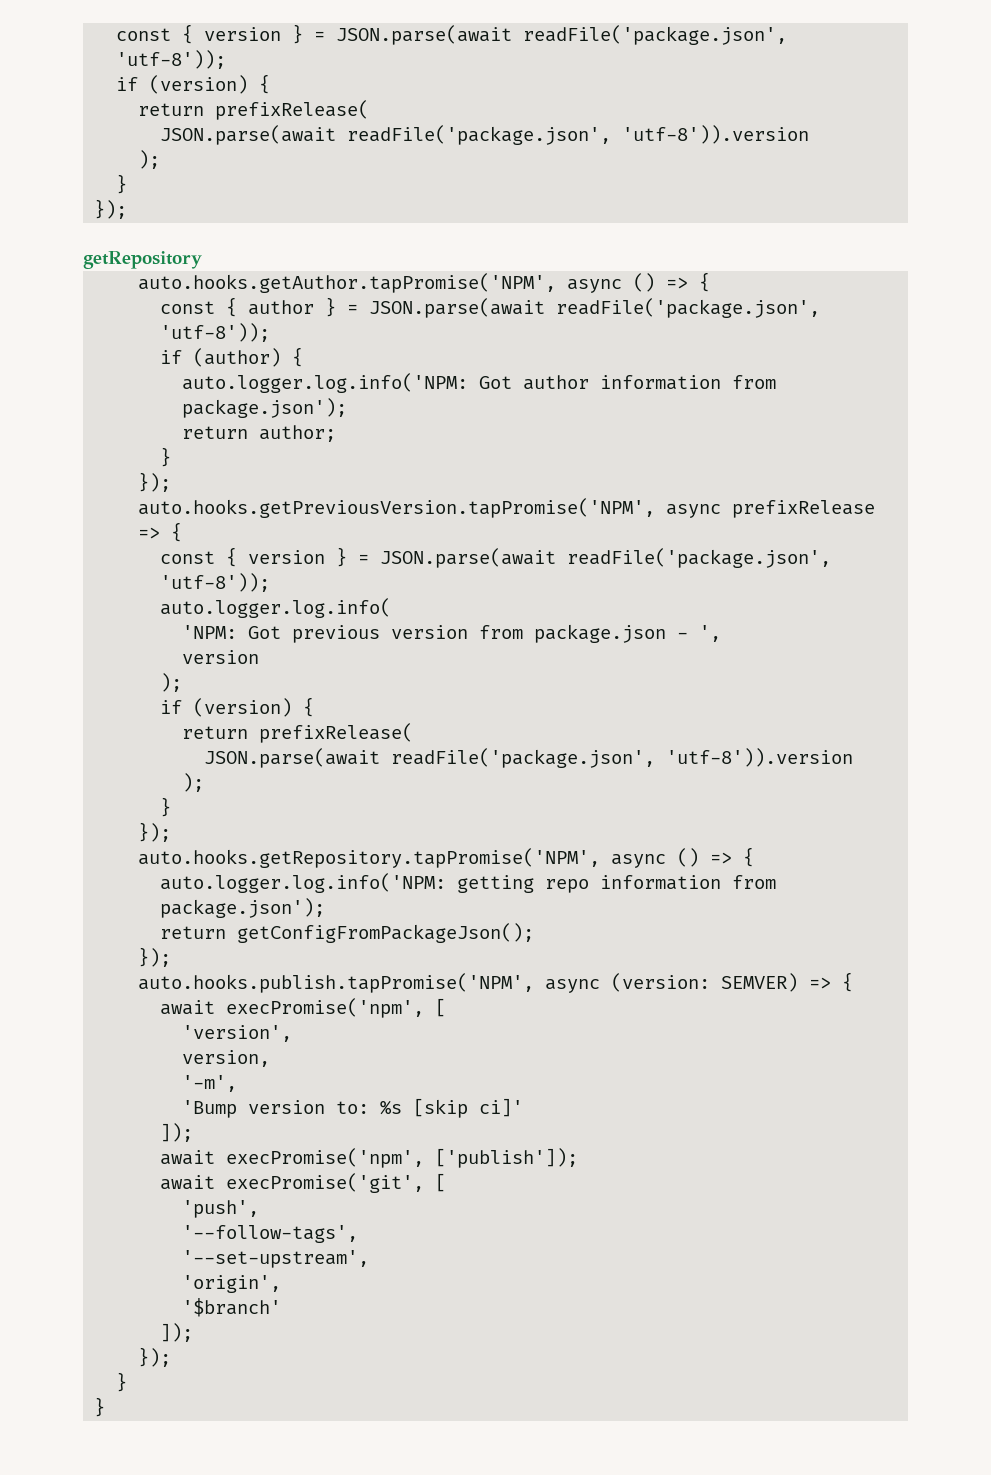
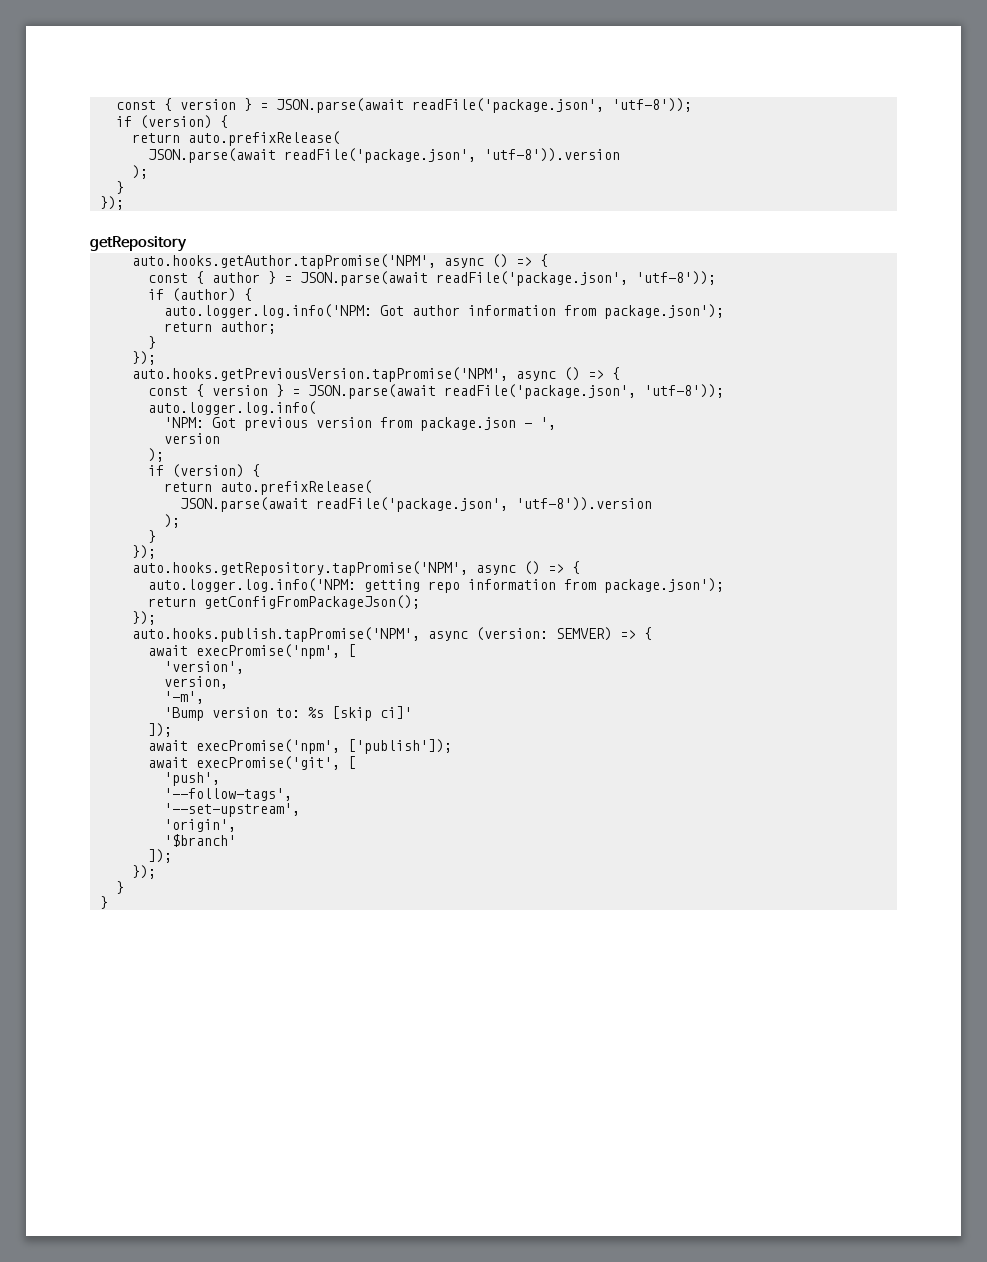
[215,100,370,120] prefixRelease( -> [187,131,340,146] auto.prefixRelease(
[732,500,876,518] prefixRelease -> [563,367,580,381] ()
[259,723,414,743] prefixRelease( -> [219,480,372,495] auto.prefixRelease(

